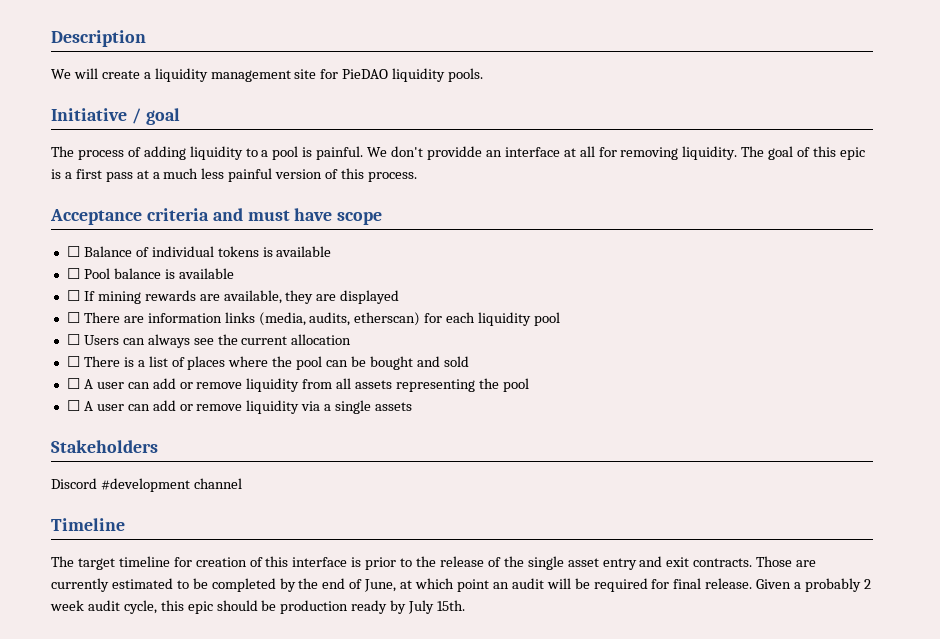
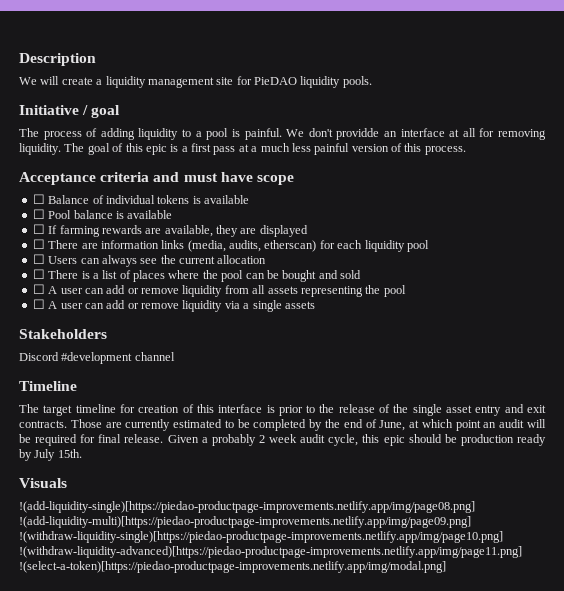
[97,291,141,304] mining -> [59,225,100,237] farming
(466, 605) none -> [19,478,67,488] [19,501,475,513] [19,516,471,528] [19,531,503,543] [19,546,522,558] [19,561,446,573] // Visuals // !(add-liquidity-single)[https://piedao-productpage-improvements.netlify.app/img/page08.png] !(add-liquidity-multi)[https://piedao-productpage-improvements.netlify.app/img/page09.png] !(withdraw-liquidity-single)[https://piedao-productpage-improvements.netlify.app/img/page10.png] !(withdraw-liquidity-advanced)[https://piedao-productpage-improvements.netlify.app/img/page11.png] !(select-a-token)[https://piedao-productpage-improvements.netlify.app/img/modal.png]

